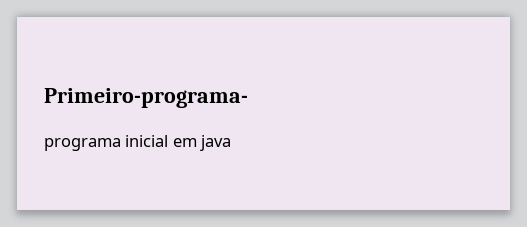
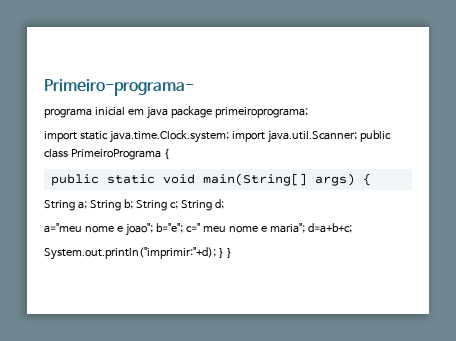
(232, 143) none -> [170,106,308,118] [44,130,391,143] [44,149,169,160] [50,173,371,186] [44,199,224,211] [44,223,352,236] [44,247,232,260] package primeiroprograma; // import static java.time.Clock.system; import java.util.Scanner; public class PrimeiroPrograma { // public static void main(String[] args) { // String a; String b; String c; String d; // a="meu nome e joao"; b="e"; c=" meu nome e maria"; d=a+b+c; // System.out.println("imprimir:"+d); } }

